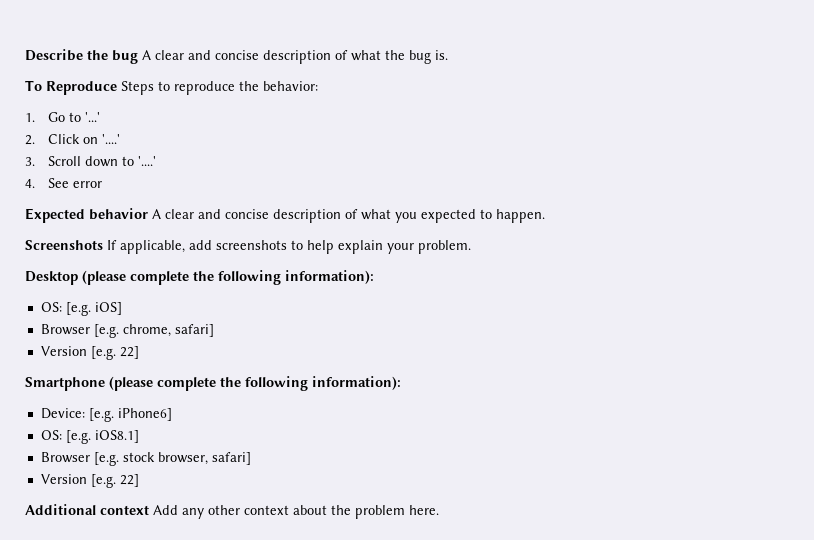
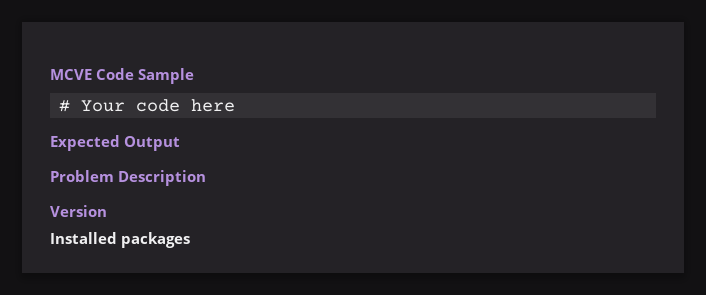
[25,49,448,64] [25,80,318,95] [25,112,100,122] [25,134,120,145] [25,156,156,167] [25,178,102,188] [25,208,545,223] [25,240,471,254] [25,270,374,285] [40,302,122,316] [40,324,214,338] [40,346,139,360] [25,376,401,391] [40,408,172,422] [40,430,139,444] [40,452,251,466] [40,474,139,488] [25,504,439,519] Describe the bug A clear and concise description of what the bug is. // To Reproduce Steps to reproduce the behavior: // 1. Go to '...' // 2. Click on '....' // 3. Scroll down to '....' // 4. See error // Expected behavior A clear and concise description of what you expected to happen. // Screenshots If applicable, add screenshots to help explain your problem. // Desktop (please complete the following information): // OS: [e.g. iOS] // Browser [e.g. chrome, safari] // Version [e.g. 22] // Smartphone (please complete the following information): // Device: [e.g. iPhone6] // OS: [e.g. iOS8.1] // Browser [e.g. stock browser, safari] // Version [e.g. 22] // Additional context Add any other context about the problem here. -> [50,68,195,84] [59,99,235,112] [50,135,181,151] [50,170,207,186] [50,205,107,217] [50,232,191,248] MCVE Code Sample // # Your code here // Expected Output // Problem Description // Version // Installed packages

